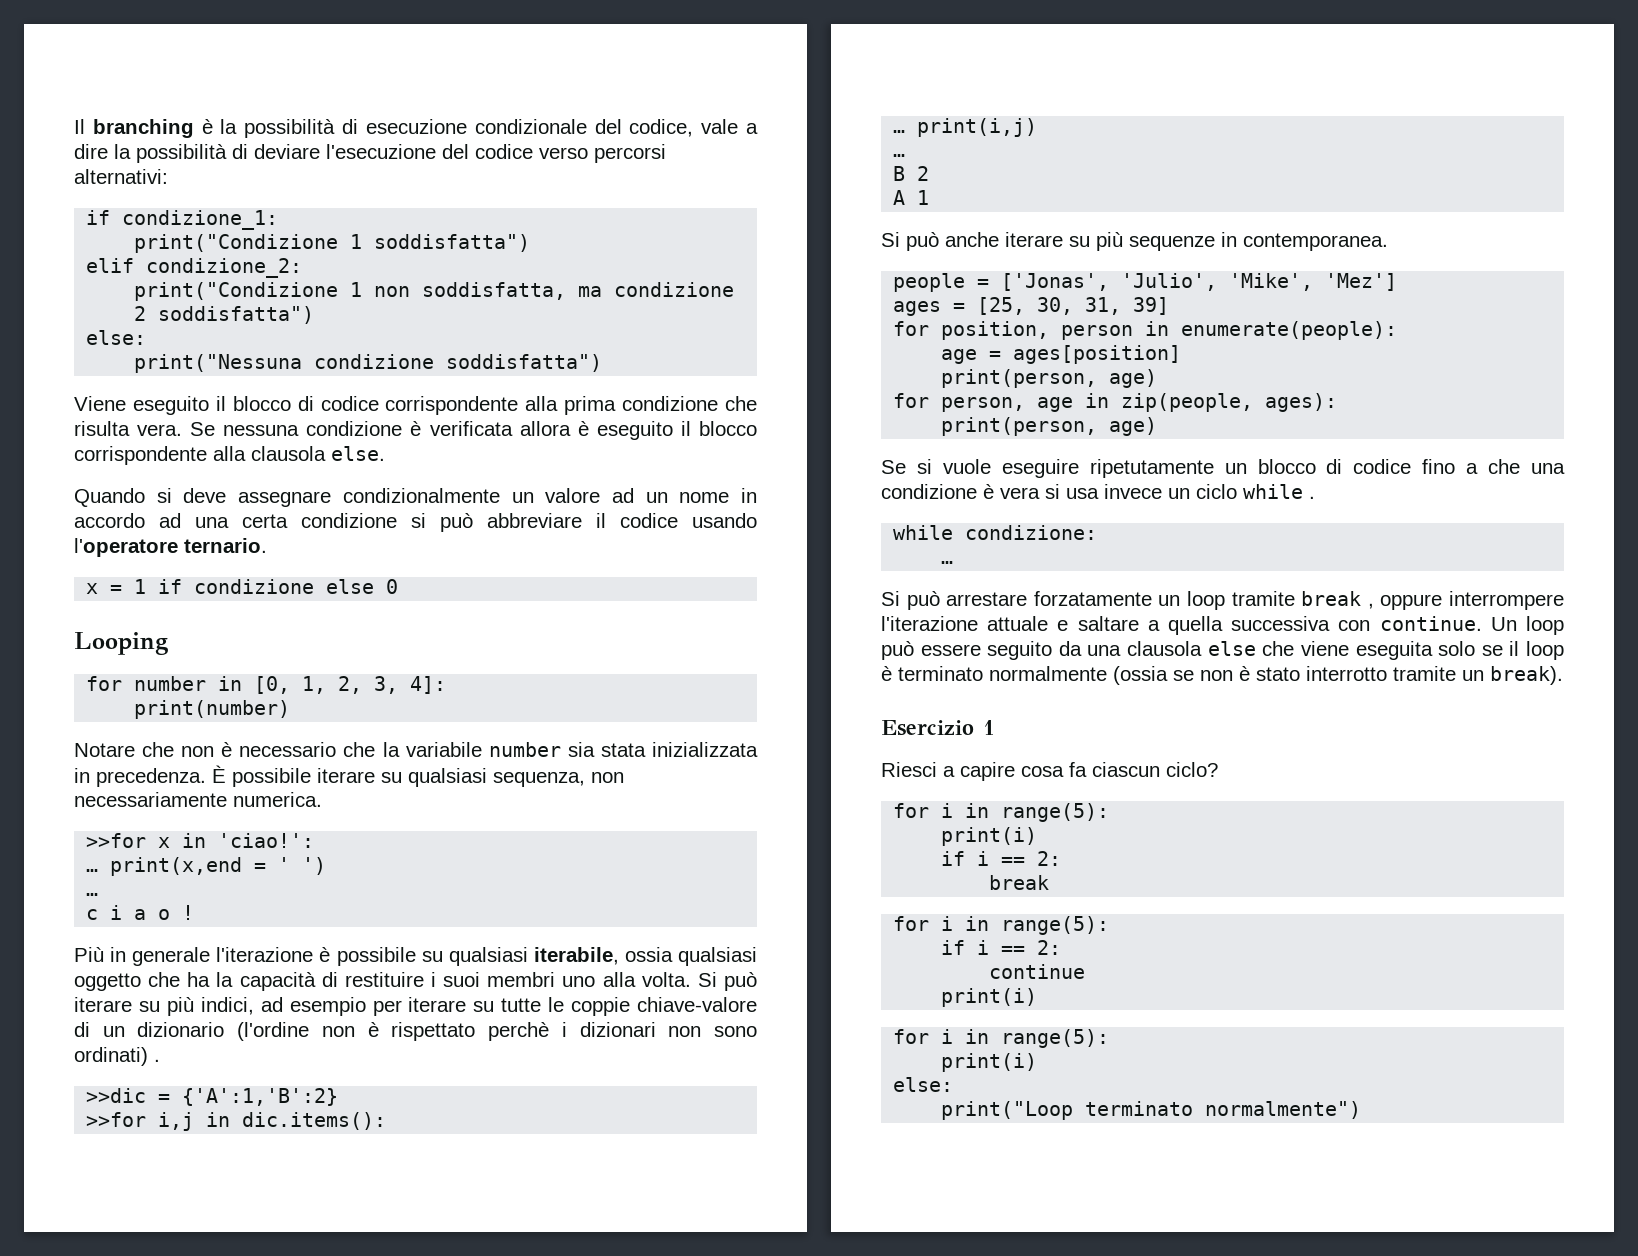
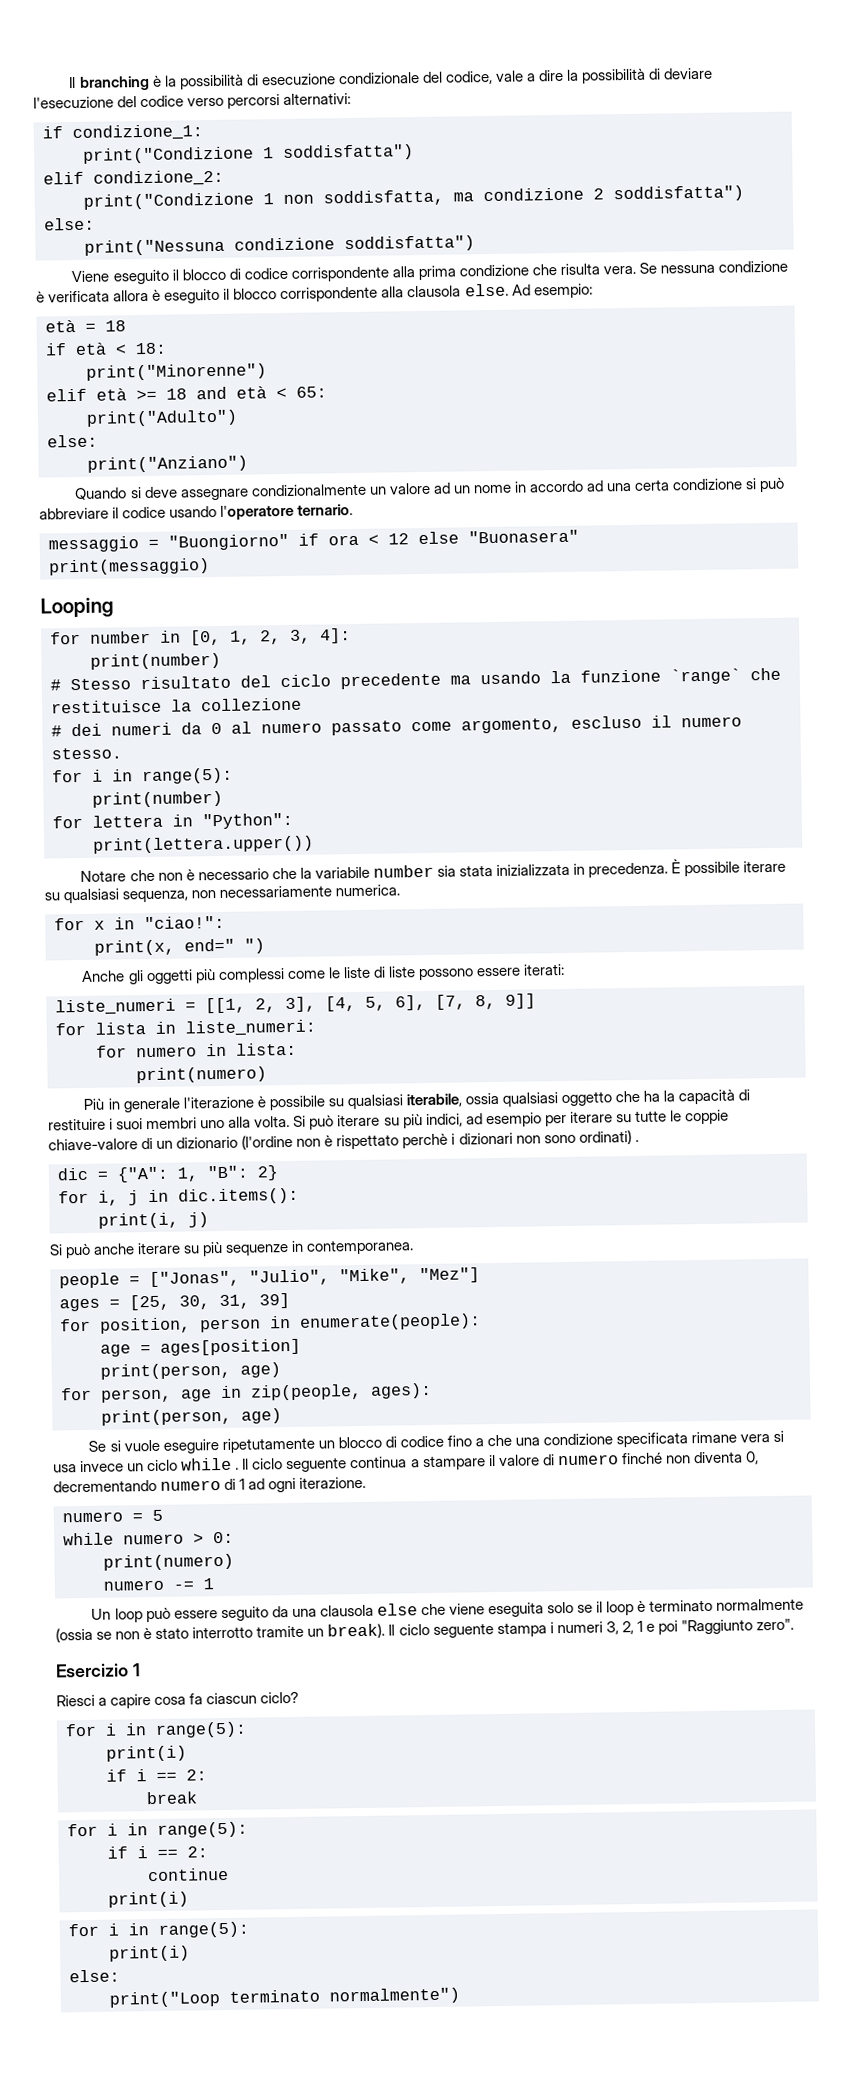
(385, 453) none -> [511,283,593,299] [45,320,126,333] [45,342,167,356] [86,363,267,381] [46,386,327,402] [86,409,238,427] [47,434,98,448] [87,455,248,473] Ad esempio: // età = 18 // if età < 18: // print("Minorenne") // elif età >= 18 and età < 65: // print("Adulto") // else: // print("Anziano")
[86,579,399,594] x = 1 if condizione else 0 -> [48,529,579,553] [49,558,210,576] messaggio = "Buongiorno" if ora < 12 else "Buonasera" // print(messaggio)
(291, 709) none -> [50,667,781,691] [51,697,302,714] [51,715,742,737] [51,747,122,760] [52,767,233,785] [92,790,223,808] [52,812,293,830] [93,835,314,854] // # Stesso risultato del ciclo precedente ma usando la funzione `range` che restituisce la collezione // # dei numeri da 0 al numero passato come argomento, escluso il numero stesso. // for i in range(5): // print(number) // for lettera in "Python": // print(lettera.upper())
[86,833,147,848] >>for -> [54,917,85,931] for
[218,833,315,848] [86,857,327,876] [86,893,99,896] [86,905,195,920] 'ciao!': // … print(x,end = ' ') // … // c i a o ! -> [144,915,225,930] [94,938,265,956] [81,963,566,985] [55,993,536,1016] [55,1019,316,1037] [96,1042,297,1058] [136,1066,267,1084] "ciao!": // print(x, end=" ") // Anche gli oggetti più complessi come le liste di liste possono essere iterati: // liste_numeri = [[1, 2, 3], [4, 5, 6], [7, 8, 9]] // for lista in liste_numeri: // for numero in lista: // print(numero)
[86,1088,339,1106] [86,1112,387,1131] [893,118,1038,137] [893,154,906,157] [893,166,930,181] [893,190,930,205] >>dic = {'A':1,'B':2} // >>for i,j in dic.items(): // … print(i,j) // … // B 2 // A 1 -> [57,1165,279,1183] [58,1187,299,1206] [98,1212,209,1229] dic = {"A": 1, "B": 2} // for i, j in dic.items(): // print(i, j)
[1001,273,1398,291] ['Jonas', 'Julio', 'Mike', 'Mez'] -> [149,1267,480,1288] ["Jonas", "Julio", "Mike", "Mez"]
[983,484,994,499] è -> [616,1431,738,1448] specificata rimane
[893,525,1098,540] [941,561,954,564] [881,591,1564,610] [881,616,1482,635] // while condizione: // … // Si può arrestare forzatamente un loop tramite break , oppure interrompere l'iterazione attuale e saltare a quella successiva con continue. -> [242,1451,759,1473] [53,1476,367,1493] [62,1509,163,1523] [63,1531,234,1546] [103,1553,234,1571] [103,1578,214,1591] Il ciclo seguente continua a stampare il valore di numero finché non diventa 0, decrementando numero di 1 ad ogni iterazione. // numero = 5 // while numero > 0: // print(numero) // numero -= 1 //
(1563, 675) none -> [388,1618,795,1638] Il ciclo seguente stampa i numeri 3, 2, 1 e poi "Raggiunto zero".

